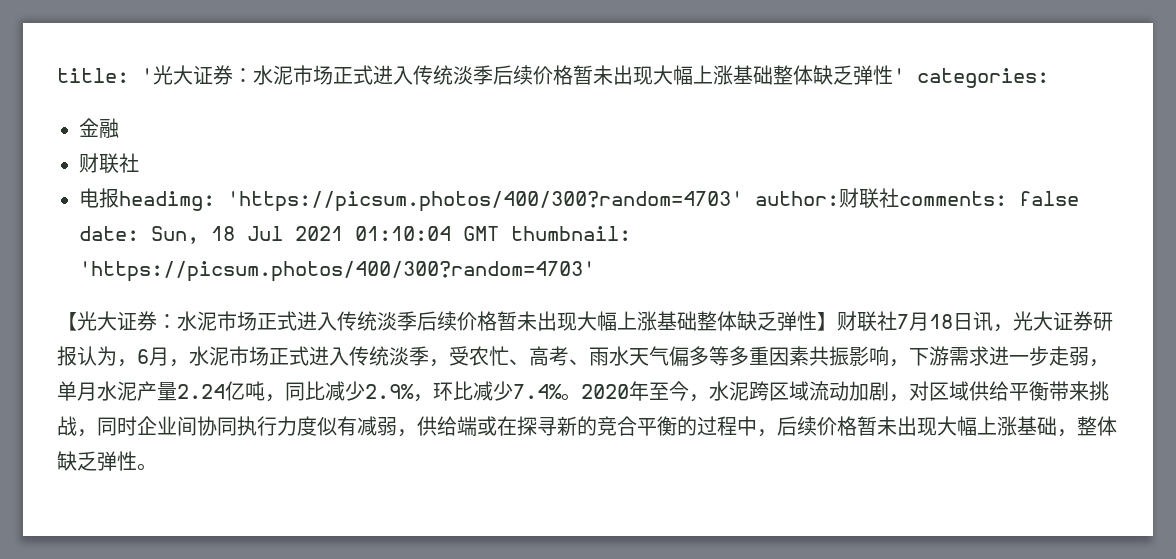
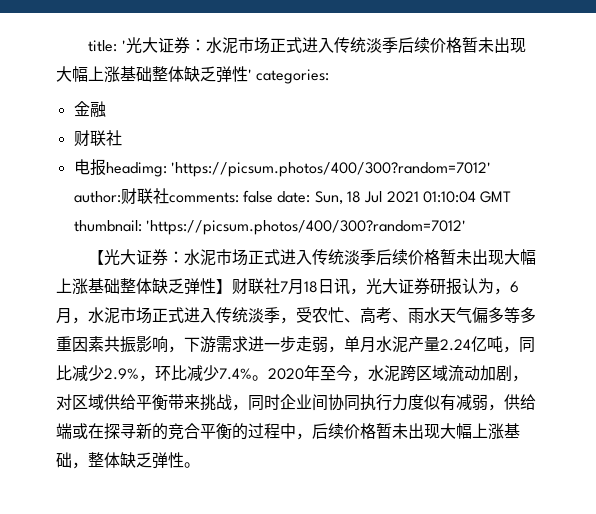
[227,191,743,212] 'https://picsum.photos/400/300?random=4703' -> [170,162,491,177] 'https://picsum.photos/400/300?random=7012'
[79,261,595,282] 'https://picsum.photos/400/300?random=4703' -> [145,220,466,235] 'https://picsum.photos/400/300?random=7012'

